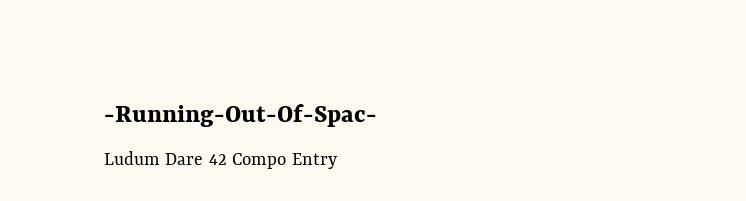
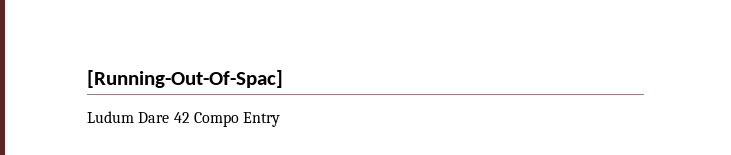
[104,104,377,127] -Running-Out-Of-Spac- -> [87,70,283,88] [Running-Out-Of-Spac]

